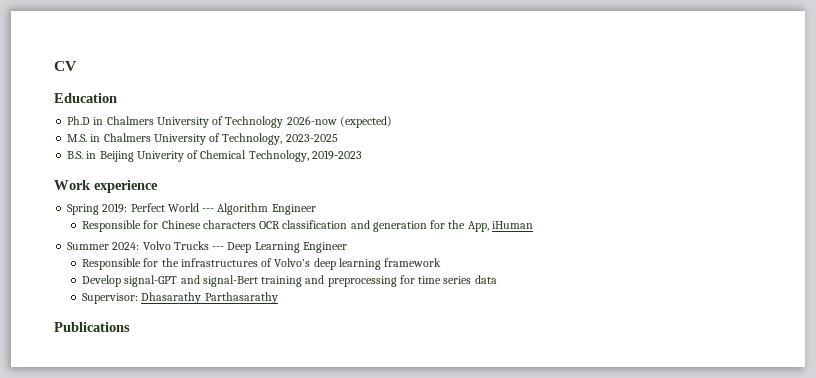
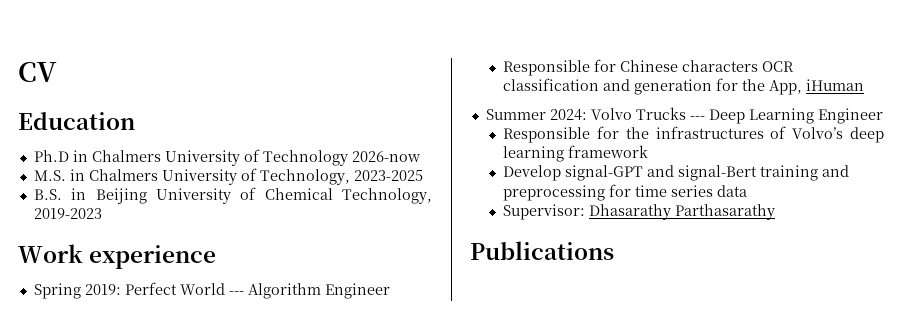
[339,116,392,128] (expected) -> (421, 156) none
[136,151,184,162] Univerity -> [155,188,231,204] University

